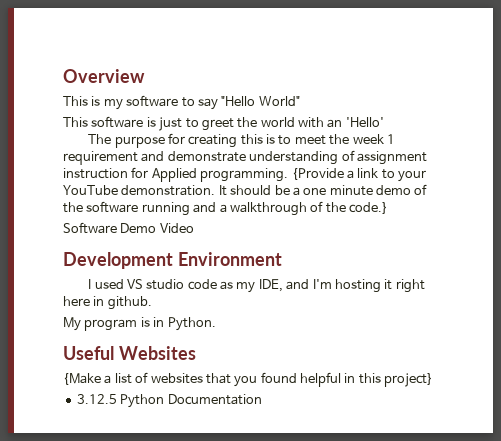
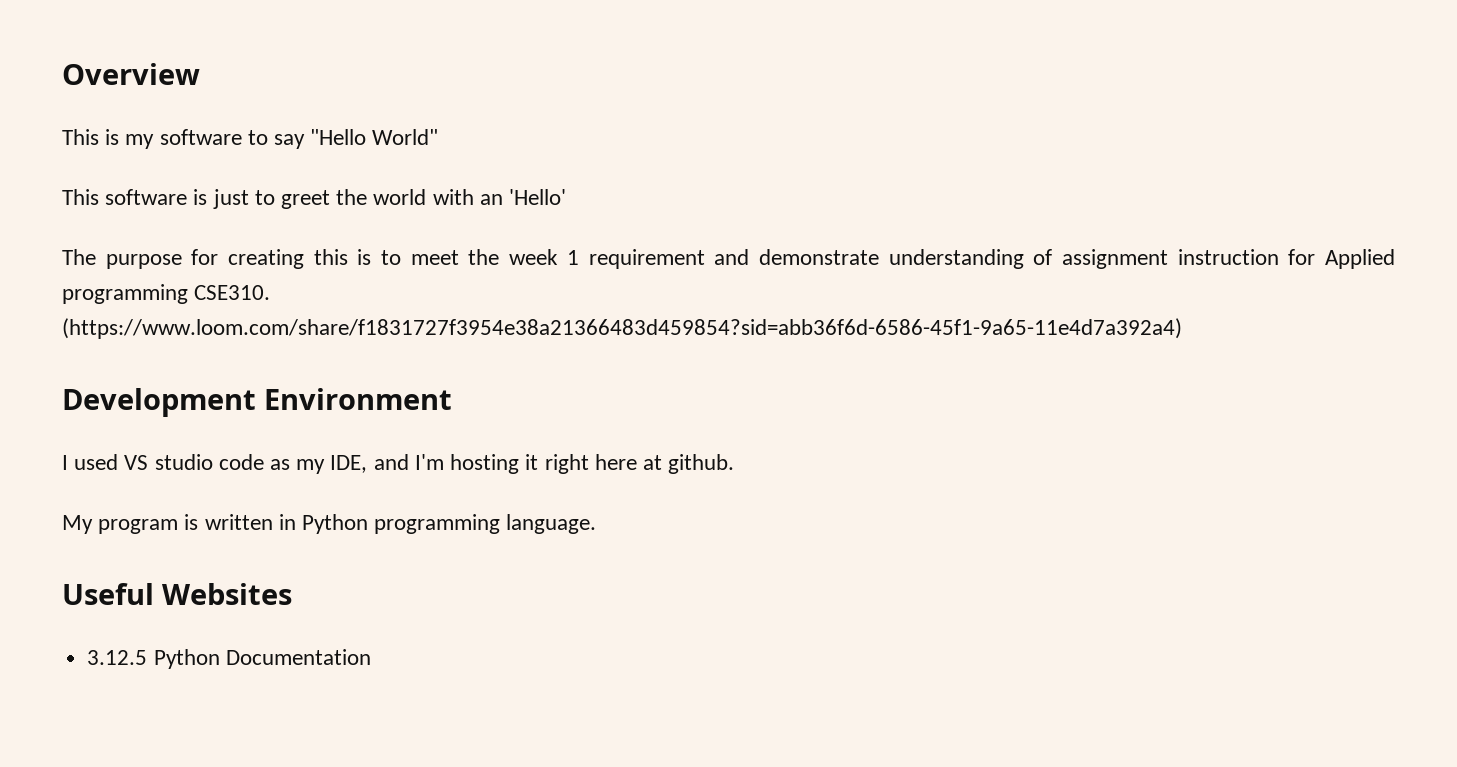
[200,168,426,182] [63,184,428,196] [63,201,388,216] [63,222,194,234] programming. {Provide a link to your YouTube demonstration. It should be a one minute demo of the software running and a walkthrough of the code.} // Software Demo Video -> [62,284,271,304] [62,318,1182,339] programming CSE310. (https://www.loom.com/share/f1831727f3954e38a21366483d459854?sid=abb36f6d-6586-45f1-9a65-11e4d7a392a4)
[93,296,105,306] in -> [642,455,662,470] at
[153,317,216,331] [63,346,196,360] [63,372,434,387] in Python. // Useful Websites // {Make a list of websites that you found helpful in this project} -> [204,514,597,534] [62,583,292,605] written in Python programming language. // Useful Websites

